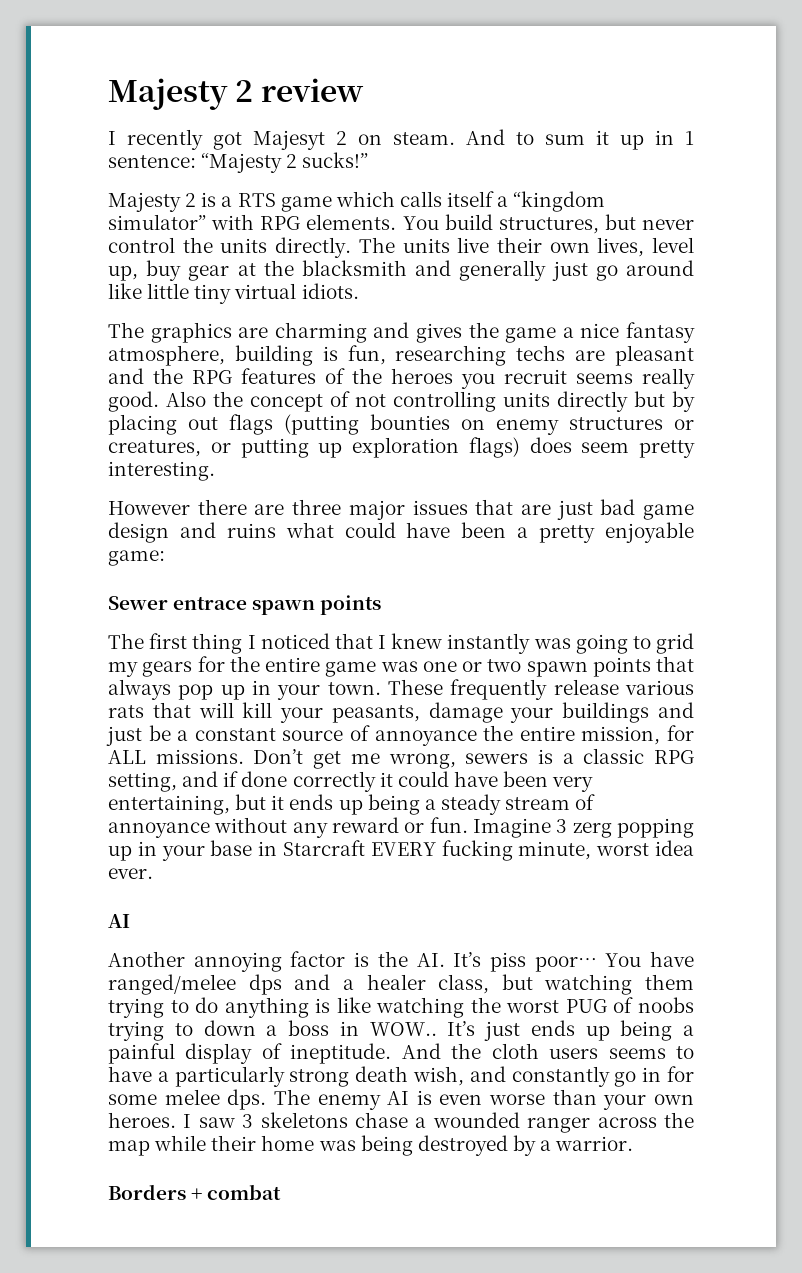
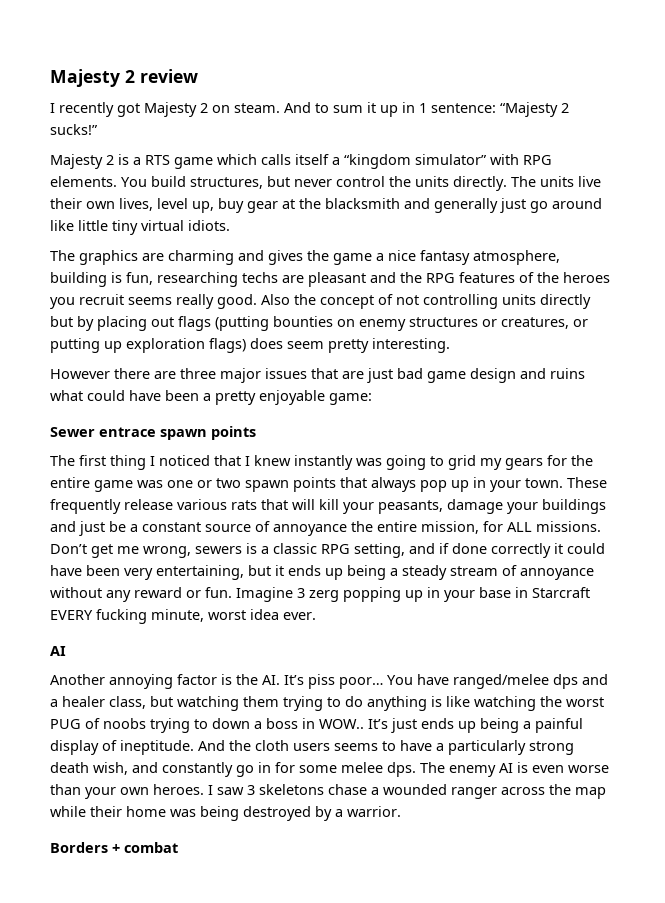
[253,130,325,150] Majesyt -> [144,102,197,117] Majesty

